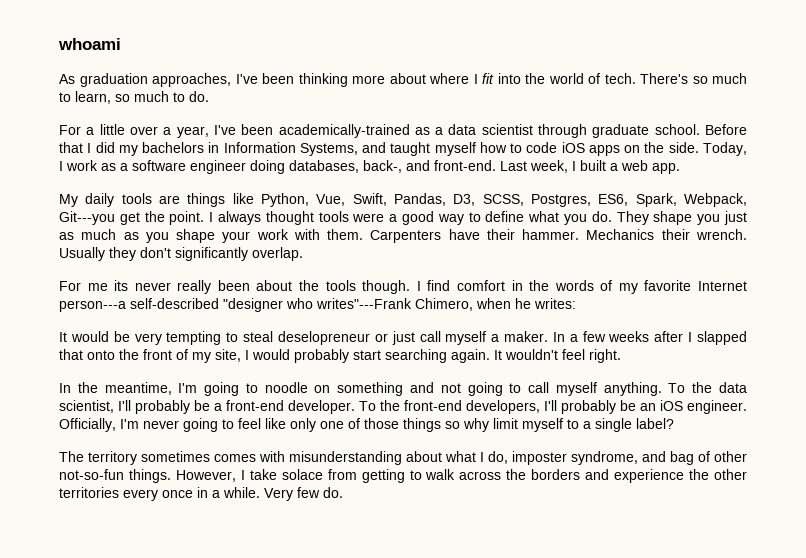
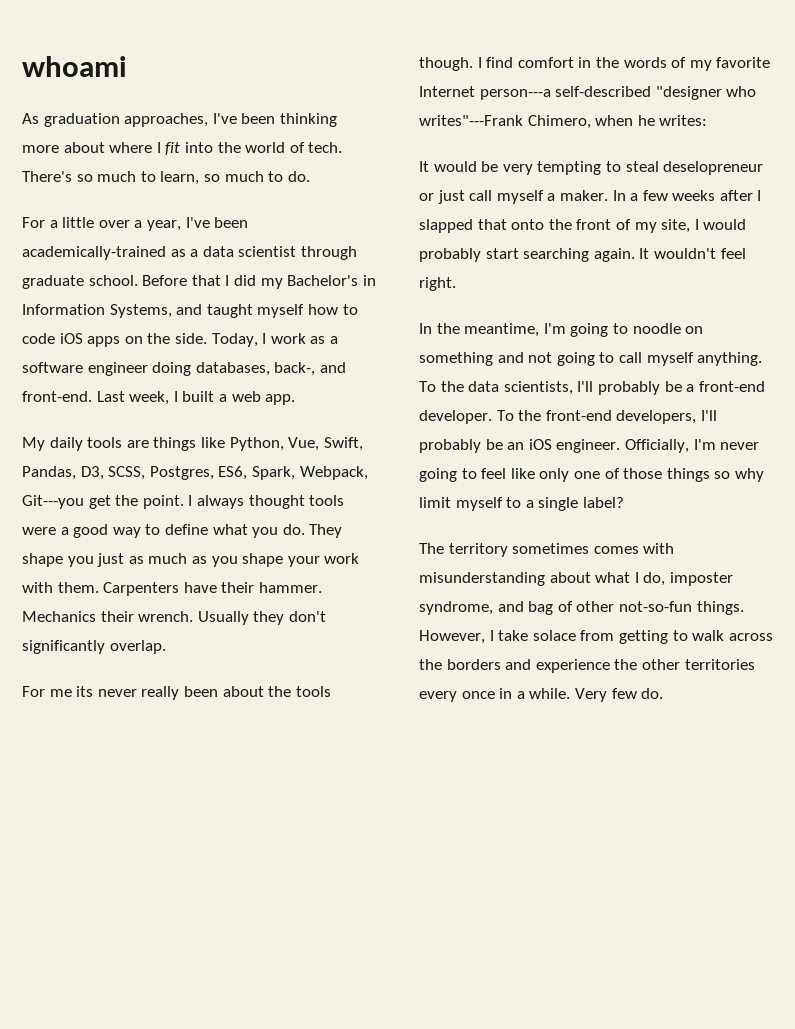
[142,142,205,153] bachelors -> [287,275,359,286] Bachelor's
[59,400,114,413] scientist, -> [503,381,573,395] scientists,

